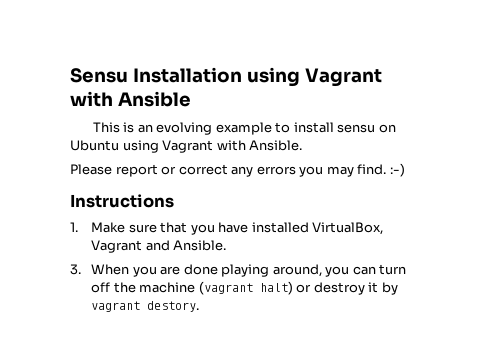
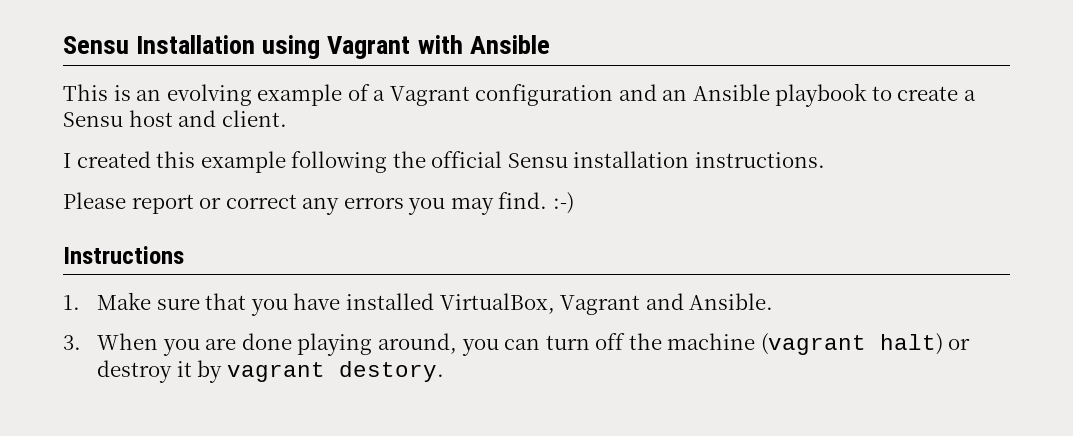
[275,122,396,133] [70,140,303,153] to install sensu on Ubuntu using Vagrant with Ansible. -> [347,83,977,107] [63,110,287,127] [63,151,825,173] of a Vagrant configuration and an Ansible playbook to create a Sensu host and client. // I created this example following the official Sensu installation instructions.

